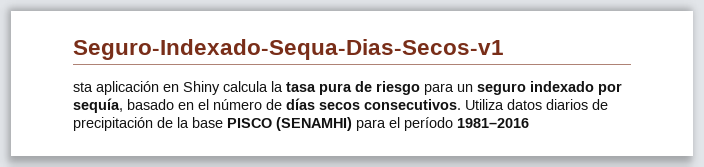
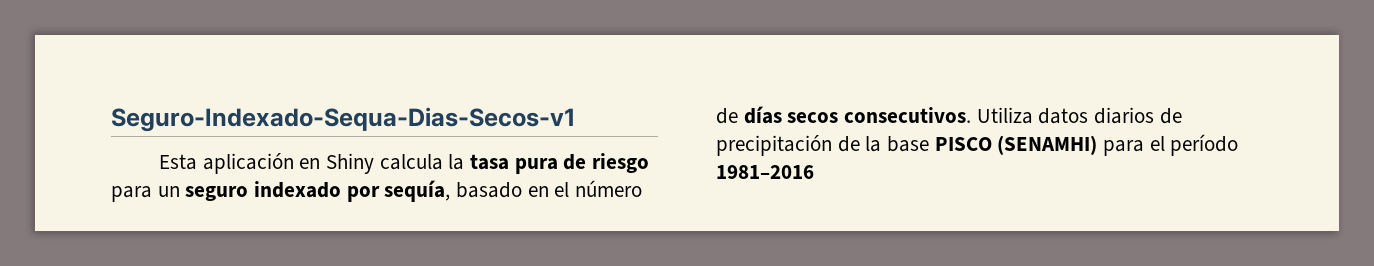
[73,82,93,92] sta -> [158,154,197,170] Esta

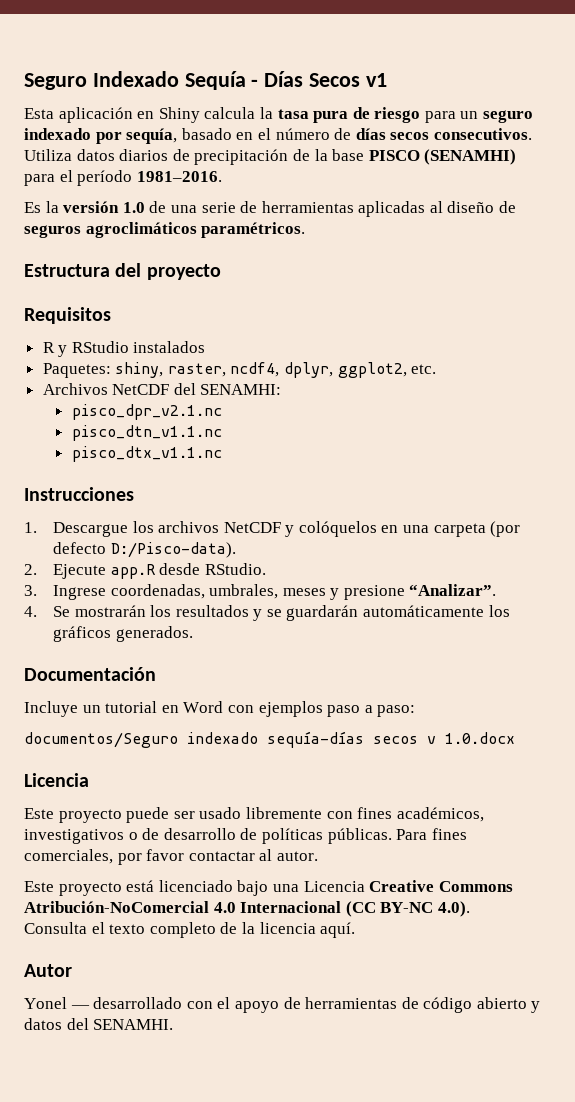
[111,107,575,132] Seguro-Indexado-Sequa-Dias-Secos-v1 -> [24,71,387,90] Seguro Indexado Sequía - Días Secos v1
[716,165,814,179] 1981–2016 -> [136,171,222,182] [24,201,517,217] [24,222,306,238] [24,263,221,280] [24,307,111,324] [42,341,206,357] [42,362,437,378] [42,383,282,395] [71,404,222,420] [71,425,222,441] [71,446,222,462] [24,487,134,501] [24,521,521,537] [52,542,236,558] [24,563,266,579] [24,584,497,600] [24,605,510,621] [52,626,193,642] [24,667,156,681] [24,701,416,717] [24,731,515,748] [24,773,89,787] [24,807,484,823] [24,828,467,844] [24,849,318,865] [24,880,513,896] [24,901,470,917] [24,922,356,938] [24,964,72,977] [24,997,541,1013] [24,1018,174,1030] 1981–2016. // Es la versión 1.0 de una serie de herramientas aplicadas al diseño de seguros agroclimáticos paramétricos. // Estructura del proyecto // Requisitos // R y RStudio instalados // Paquetes: shiny, raster, ncdf4, dplyr, ggplot2, etc. // Archivos NetCDF del SENAMHI: // pisco_dpr_v2.1.nc // pisco_dtn_v1.1.nc // pisco_dtx_v1.1.nc // Instrucciones // 1. Descargue los archivos NetCDF y colóquelos en una carpeta (por defecto D:/Pisco-data). // 2. Ejecute app.R desde RStudio. // 3. Ingrese coordenadas, umbrales, meses y presione “Analizar”. // 4. Se mostrarán los resultados y se guardarán automáticamente los gráficos generados. // Documentación // Incluye un tutorial en Word con ejemplos paso a paso: // documentos/Seguro indexado sequía-días secos v 1.0.docx // Licencia // Este proyecto puede ser usado libremente con fines académicos, investigativos o de desarrollo de políticas públicas. Para fines comerciales, por favor contactar al autor. // Este proyecto está licenciado bajo una Licencia Creative Commons Atribución-NoComercial 4.0 Internacional (CC BY-NC 4.0). // Consulta el texto completo de la licencia aquí. // Autor // Yonel — desarrollado con el apoyo de herramientas de código abierto y datos del SENAMHI.

